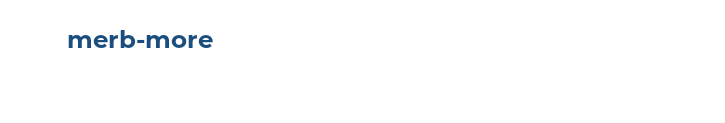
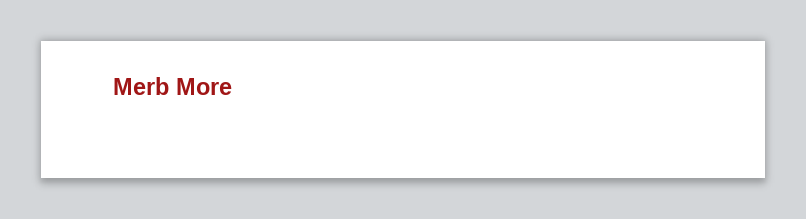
[67,30,213,48] merb-more -> [113,77,232,95] Merb More

